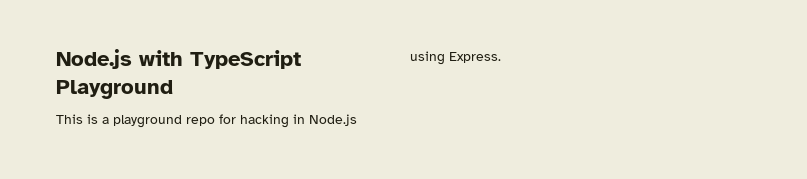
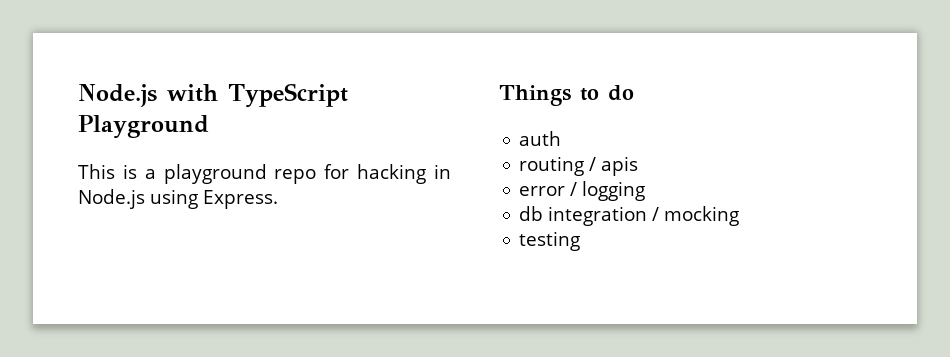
(501, 57) none -> [499,85,634,106] [519,131,562,146] [519,156,639,176] [519,181,646,201] [519,206,740,226] [519,231,581,251] // Things to do // auth // routing / apis // error / logging // db integration / mocking // testing

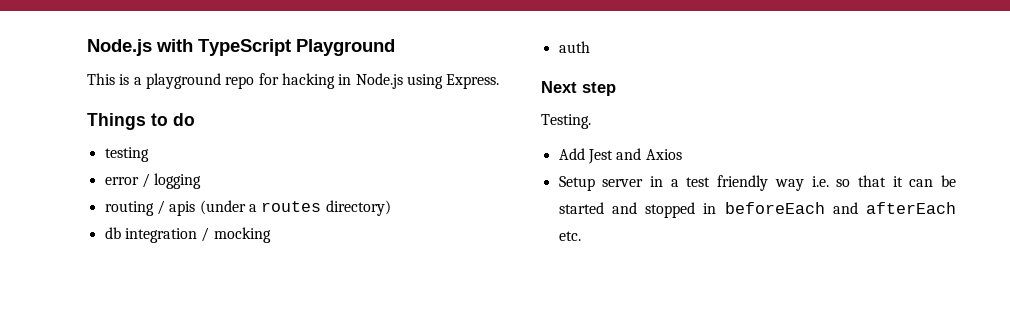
[519,131,562,146] auth -> [104,147,149,162] [104,173,202,189] testing // error / logging
[519,181,646,201] // error / logging -> [199,200,391,216] (under a routes directory)
[519,231,581,251] testing -> [558,41,590,53] [541,81,616,96] [541,114,591,129] [558,148,682,164] [558,175,956,191] [558,202,956,218] [558,231,581,241] auth // Next step // Testing. // Add Jest and Axios // Setup server in a test friendly way i.e. so that it can be started and stopped in beforeEach and afterEach etc.

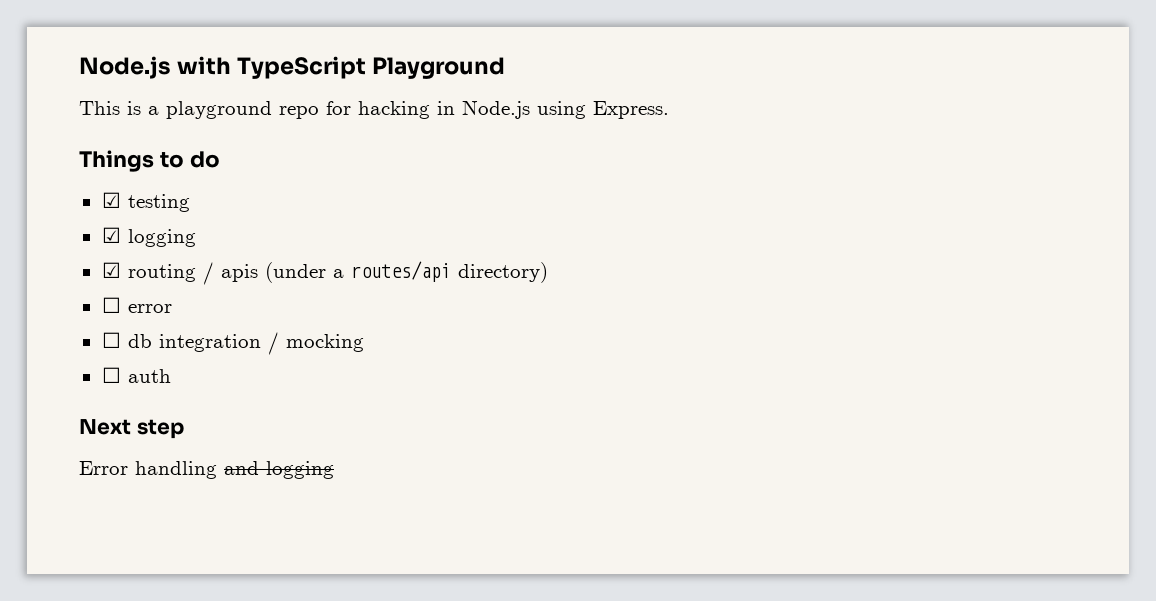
(195, 119) none -> [101,192,121,208] ☑
[104,173,150,188] error / -> [101,227,121,243] ☑
(202, 181) none -> [101,262,121,278] ☑
[261,201,322,212] routes -> [350,261,451,282] routes/api
(391, 208) none -> [101,297,172,313] [101,332,121,348] ☐ error // ☐
(271, 235) none -> [101,367,121,383] ☐
[541,114,591,129] [558,148,682,164] [558,175,956,191] [558,202,956,218] [558,231,581,241] Testing. // Add Jest and Axios // Setup server in a test friendly way i.e. so that it can be started and stopped in beforeEach and afterEach etc. -> [79,461,334,479] Error handling and logging

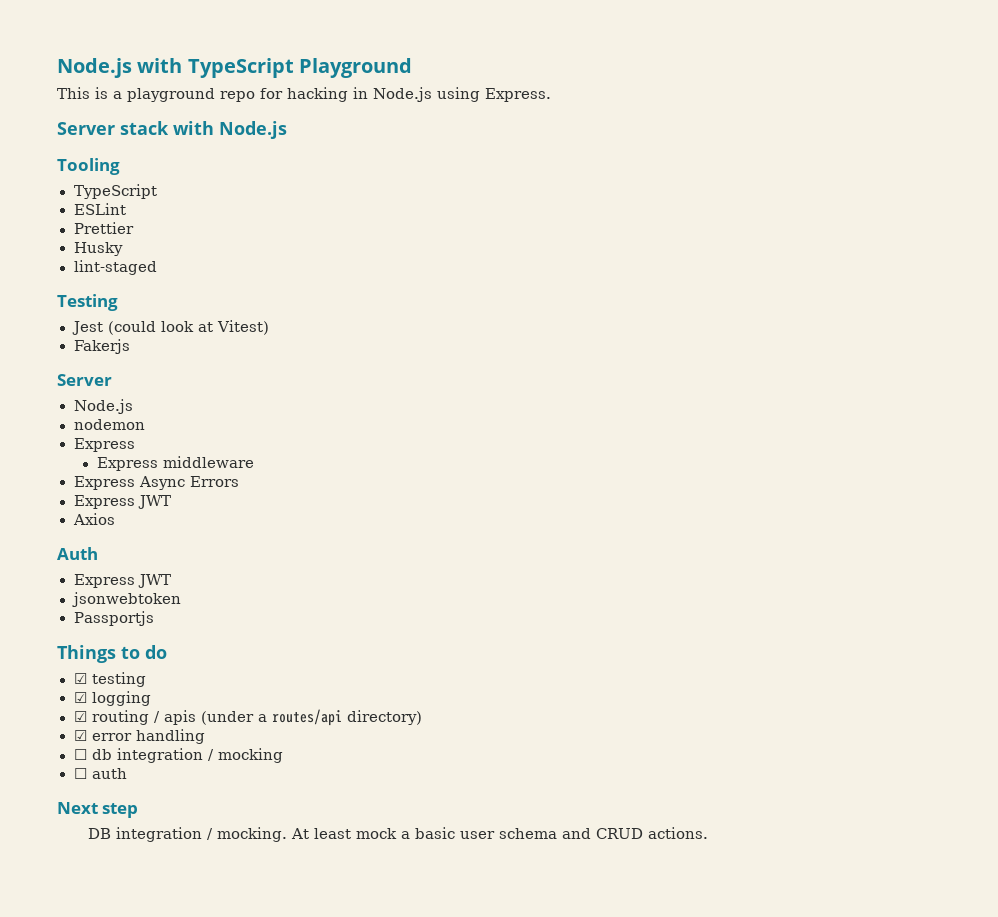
(669, 110) none -> [57,121,287,139] [57,158,120,175] [73,184,157,199] [73,203,126,215] [73,222,134,234] [73,242,123,256] [73,260,157,275] [57,294,118,311] [71,320,269,335] [73,339,131,354] [57,374,112,386] [73,399,133,414] [73,419,145,430] [73,438,135,452] [96,456,254,471] [73,476,239,490] [73,495,171,509] [72,513,115,525] [57,547,98,560] [73,574,171,588] [71,592,181,607] [73,611,154,626] // Server stack with Node.js // Tooling // TypeScript // ESLint // Prettier // Husky // lint-staged // Testing // Jest (could look at Vitest) // Fakerjs // Server // Node.js // nodemon // Express // Express middleware // Express Async Errors // Express JWT // Axios // Auth // Express JWT // jsonwebtoken // Passportjs
[101,297,121,313] ☐ -> [73,730,87,741] ☑
(172, 308) none -> [135,729,205,744] handling
[79,461,334,479] Error handling and logging -> [88,827,709,842] DB integration / mocking. At least mock a basic user schema and CRUD actions.

